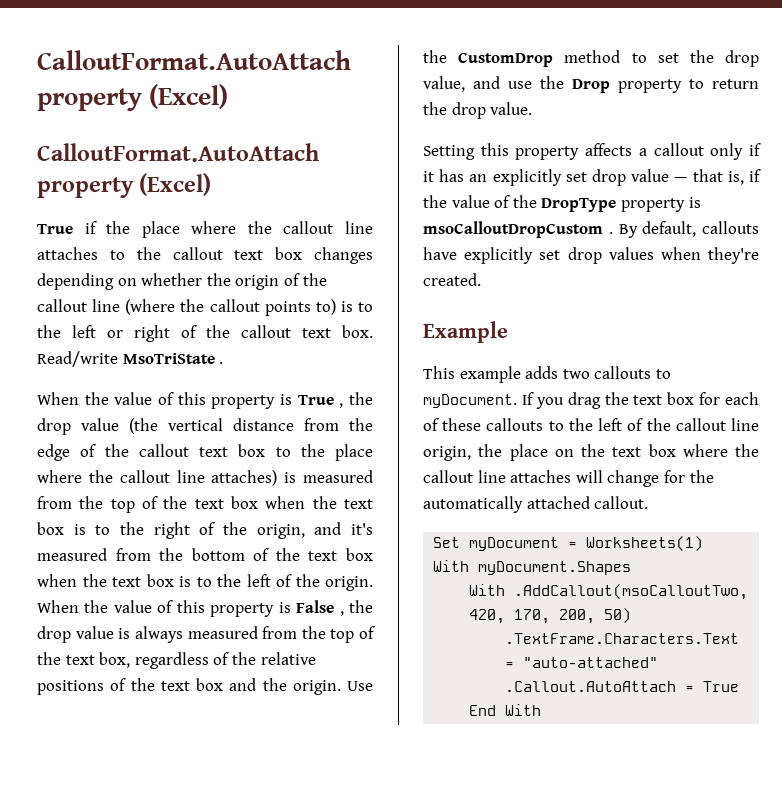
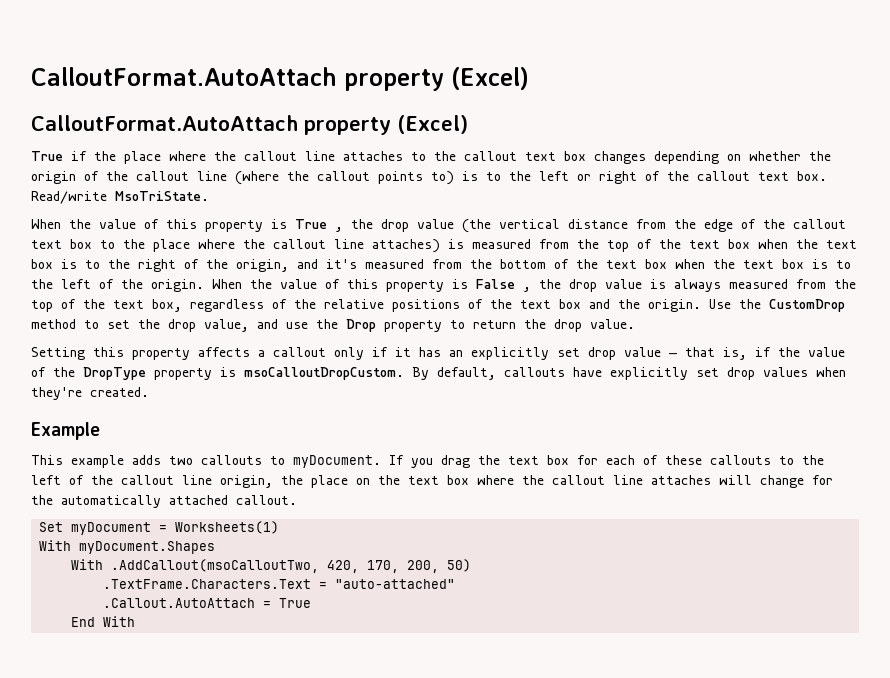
[122,353,224,364] MsoTriState . -> [115,191,209,201] MsoTriState.
[423,221,613,238] msoCalloutDropCustom . -> [244,367,404,380] msoCalloutDropCustom.

